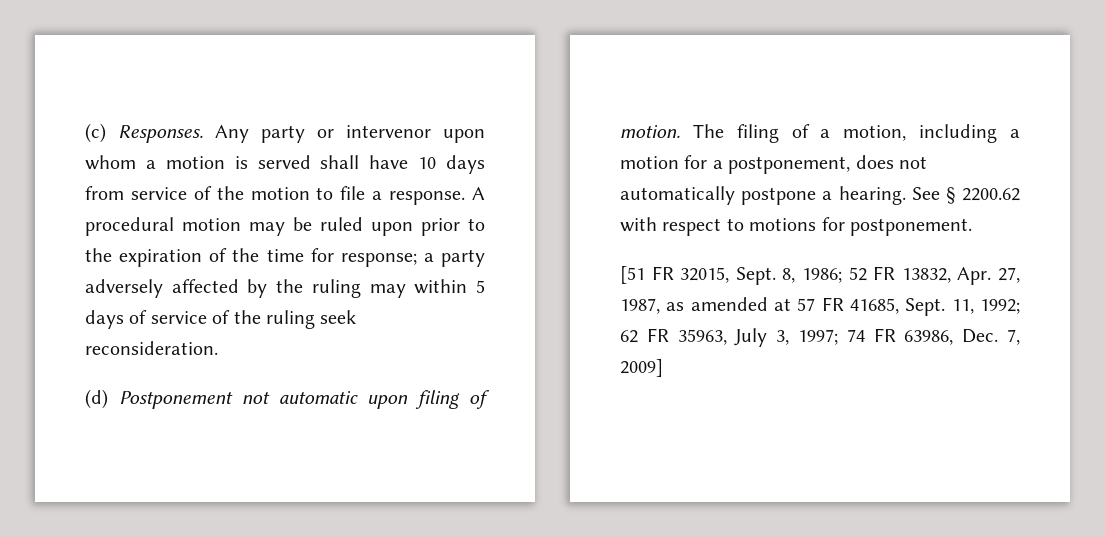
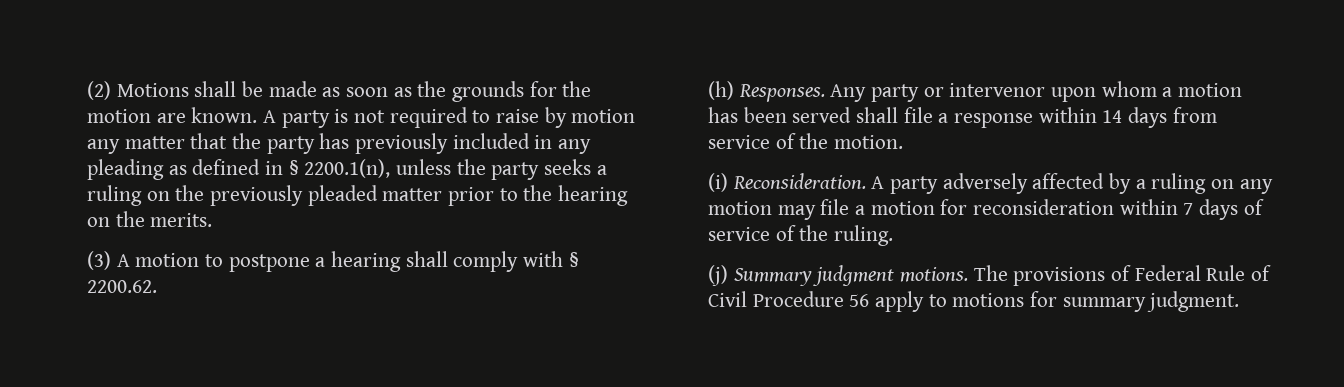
[85,123,106,143] (c) -> [87,81,592,102] [87,107,636,128] [87,133,592,154] [87,159,607,180] [87,185,629,206] [87,211,213,227] [87,251,579,272] [87,280,157,293] [708,81,734,100] (2) Motions shall be made as soon as the grounds for the motion are known. A party is not required to raise by motion any matter that the party has previously included in any pleading as defined in § 2200.1(n), unless the party seeks a ruling on the previously pleaded matter prior to the hearing on the merits. // (3) A motion to postpone a hearing shall comply with § 2200.62. // (h)
[234,155,437,169] is served shall have 10 -> [708,107,1123,128] has been served shall file a response within 14
[250,186,486,205] [85,217,485,236] [85,248,485,267] [85,279,486,298] motion to file a response. A procedural motion may be ruled upon prior to the expiration of the time for response; a party adversely affected by the ruling may within 5 -> [834,135,904,149] [708,173,1273,194] [708,199,1194,220] motion. // (i) Reconsideration. A party adversely affected by a ruling on any motion may file a motion for reconsideration within 7
[266,310,357,329] [85,341,218,355] [85,389,490,409] [620,124,1020,143] [620,155,927,174] [620,186,1020,205] [620,217,972,236] [620,266,1020,285] [620,297,1020,316] [620,328,1020,347] [620,359,663,377] ruling seek reconsideration. // (d) Postponement not automatic upon filing of motion. The filing of a motion, including a motion for a postponement, does not automatically postpone a hearing. See § 2200.62 with respect to motions for postponement. // [51 FR 32015, Sept. 8, 1986; 52 FR 13832, Apr. 27, 1987, as amended at 57 FR 41685, Sept. 11, 1992; 62 FR 35963, July 3, 1997; 74 FR 63986, Dec. 7, 2009] -> [834,225,894,246] [708,265,1272,286] [708,291,1240,312] ruling. // (j) Summary judgment motions. The provisions of Federal Rule of Civil Procedure 56 apply to motions for summary judgment.

